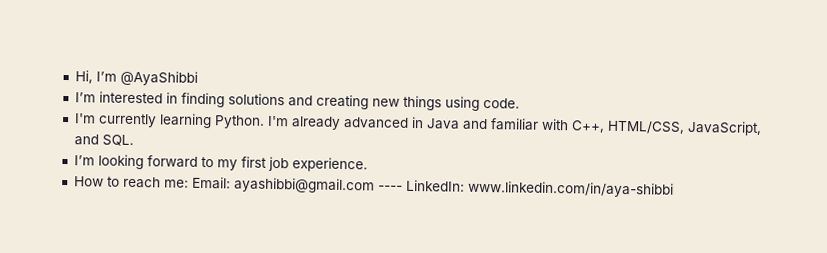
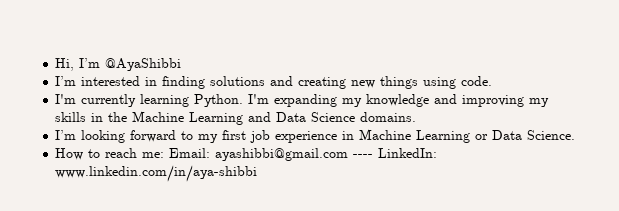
[290,116,762,136] [73,134,134,146] already advanced in Java and familiar with C++, HTML/CSS, JavaScript, and SQL. -> [274,94,550,107] [55,111,417,125] expanding my knowledge and improving my skills in the Machine Learning and Data Science domains.
[291,157,368,173] experience. -> [275,129,576,143] experience in Machine Learning or Data Science.

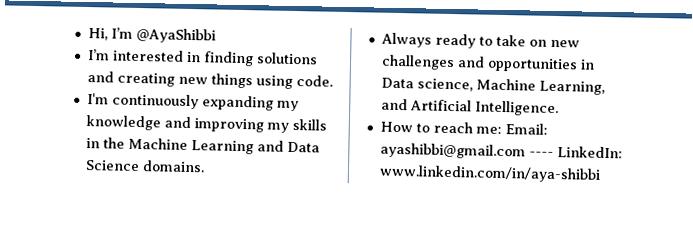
[81,94,270,107] currently learning Python. I'm -> [111,93,199,110] continuously
[55,129,576,143] I’m looking forward to my first job experience in Machine Learning or Data Science. -> [380,32,580,49] [380,54,595,73] [380,77,605,95] [380,98,559,117] Always ready to take on new challenges and opportunities in Data science, Machine Learning, and Artificial Intelligence.

